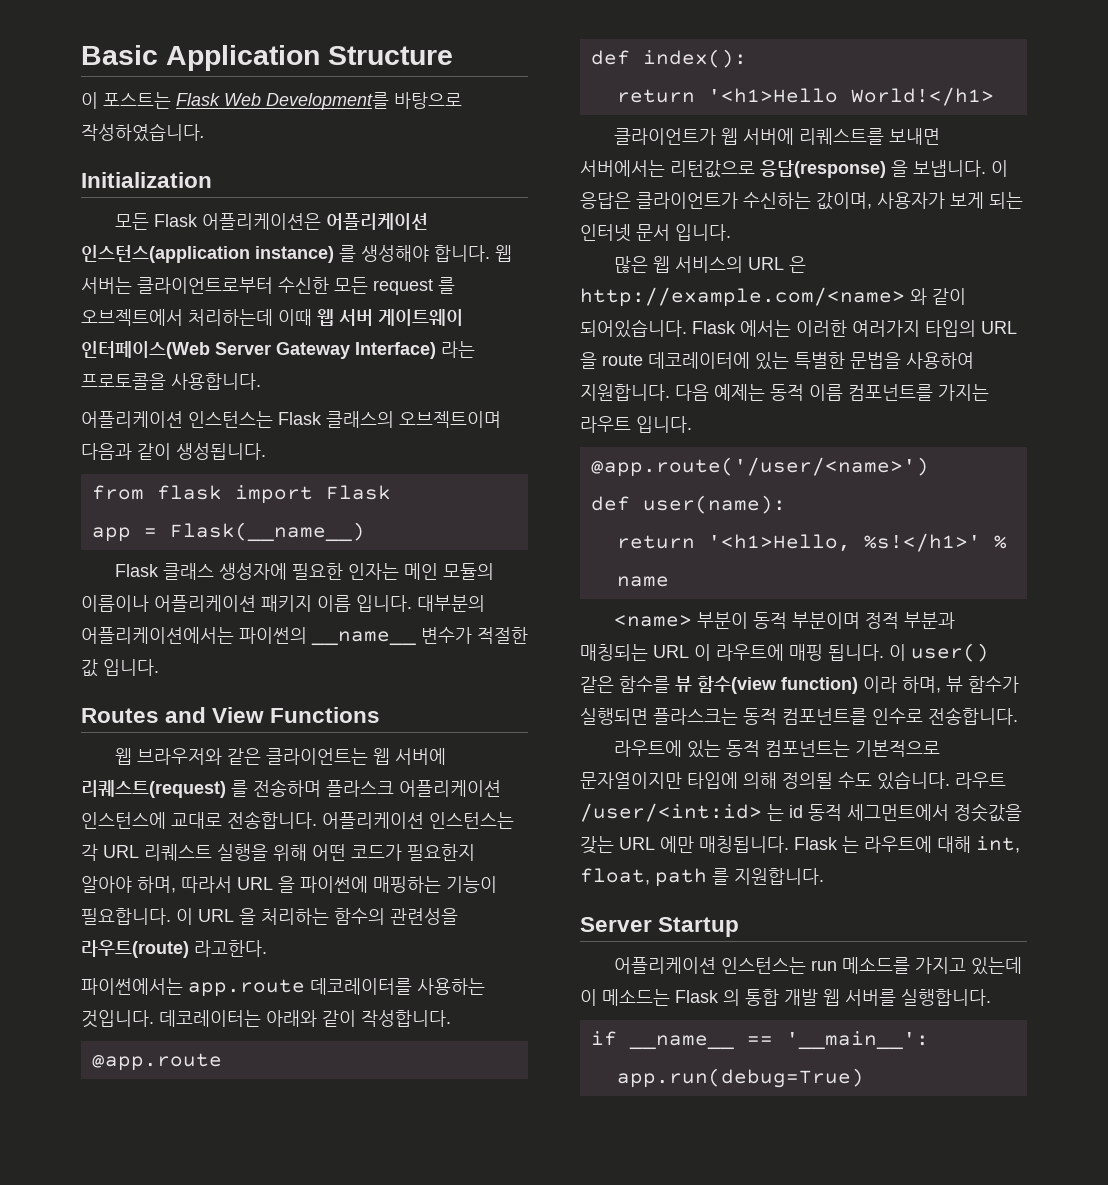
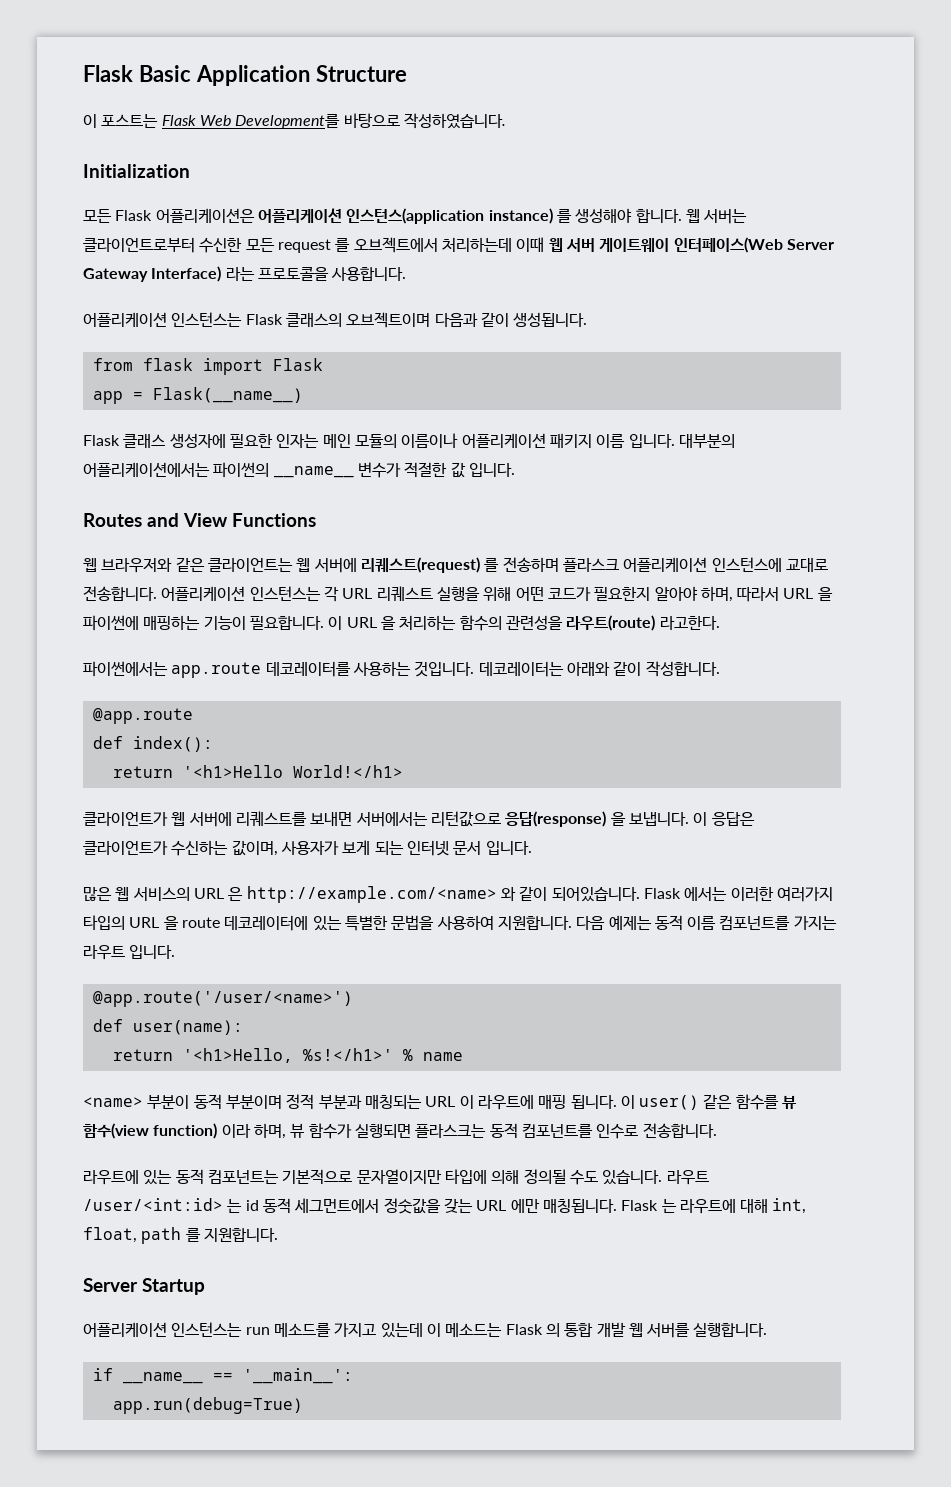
(81, 55) none -> [83,65,133,82] Flask

